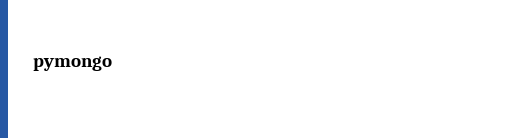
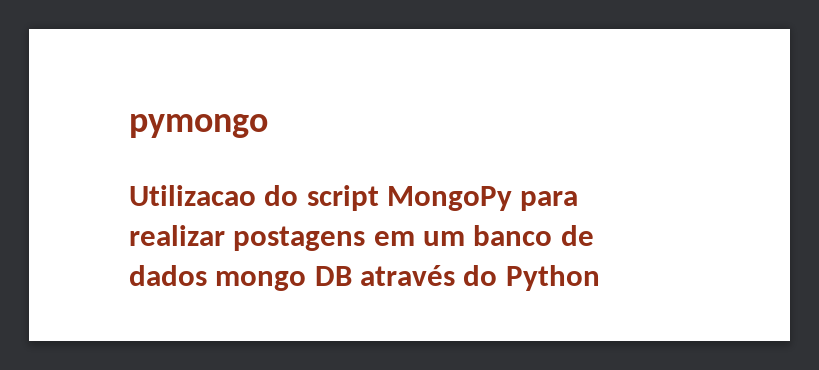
(112, 63) none -> [129,185,579,211] [129,225,594,251] [129,265,600,291] // Utilizacao do script MongoPy para realizar postagens em um banco de dados mongo DB através do Python

